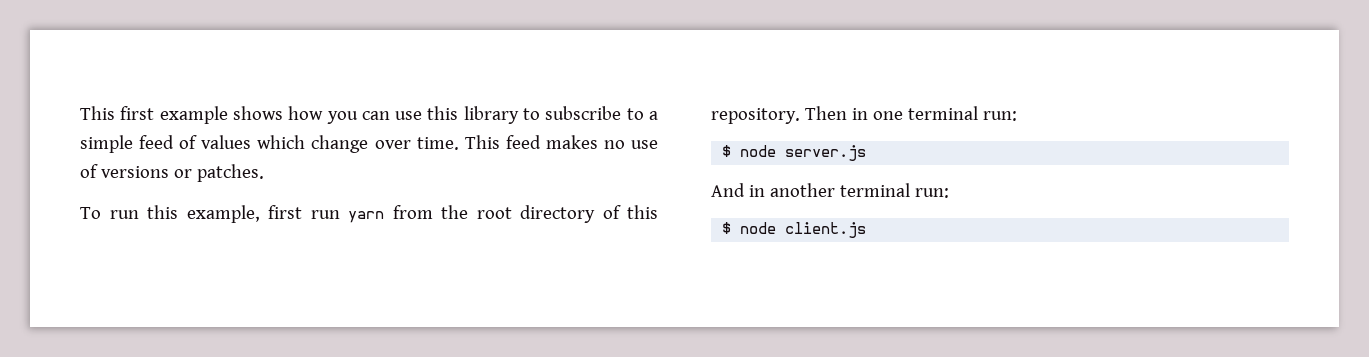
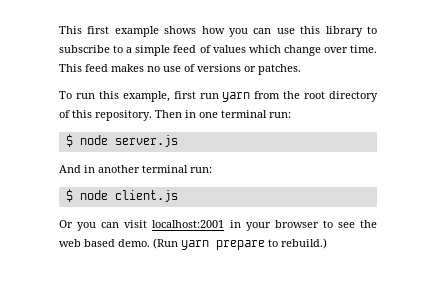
(867, 230) none -> [59,220,377,231] [59,238,327,250] // Or you can visit localhost:2001 in your browser to see the web based demo. (Run yarn prepare to rebuild.)

